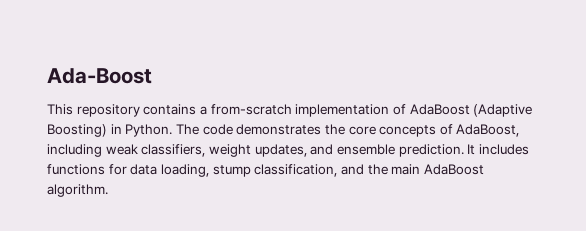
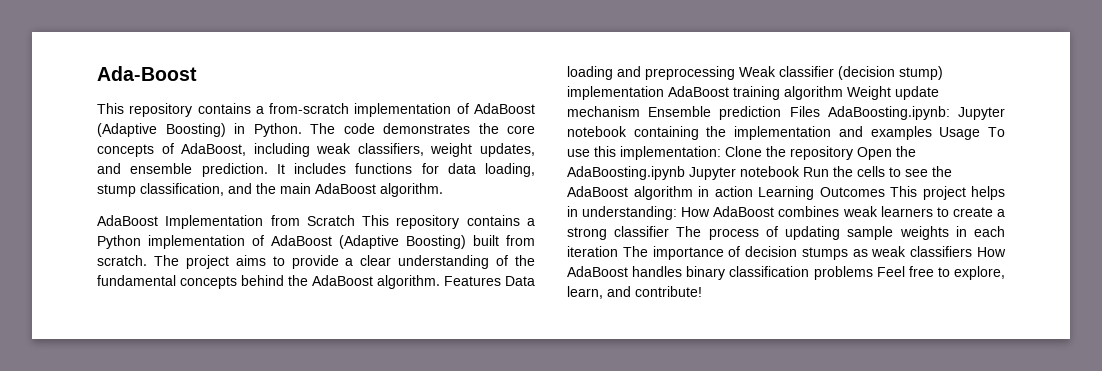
(108, 190) none -> [97,215,535,229] [97,235,535,249] [97,255,535,269] [97,275,535,289] [567,66,943,80] [567,86,939,100] [567,106,1005,120] [567,126,1005,140] [567,146,916,160] [567,166,952,180] [567,186,1005,200] [567,206,1005,220] [567,226,1005,240] [567,246,1006,260] [567,266,1005,280] [567,286,702,299] // AdaBoost Implementation from Scratch This repository contains a Python implementation of AdaBoost (Adaptive Boosting) built from scratch. The project aims to provide a clear understanding of the fundamental concepts behind the AdaBoost algorithm. Features Data loading and preprocessing Weak classifier (decision stump) implementation AdaBoost training algorithm Weight update mechanism Ensemble prediction Files AdaBoosting.ipynb: Jupyter notebook containing the implementation and examples Usage To use this implementation: Clone the repository Open the AdaBoosting.ipynb Jupyter notebook Run the cells to see the AdaBoost algorithm in action Learning Outcomes This project helps in understanding: How AdaBoost combines weak learners to create a strong classifier The process of updating sample weights in each iteration The importance of decision stumps as weak classifiers How AdaBoost handles binary classification problems Feel free to explore, learn, and contribute!

